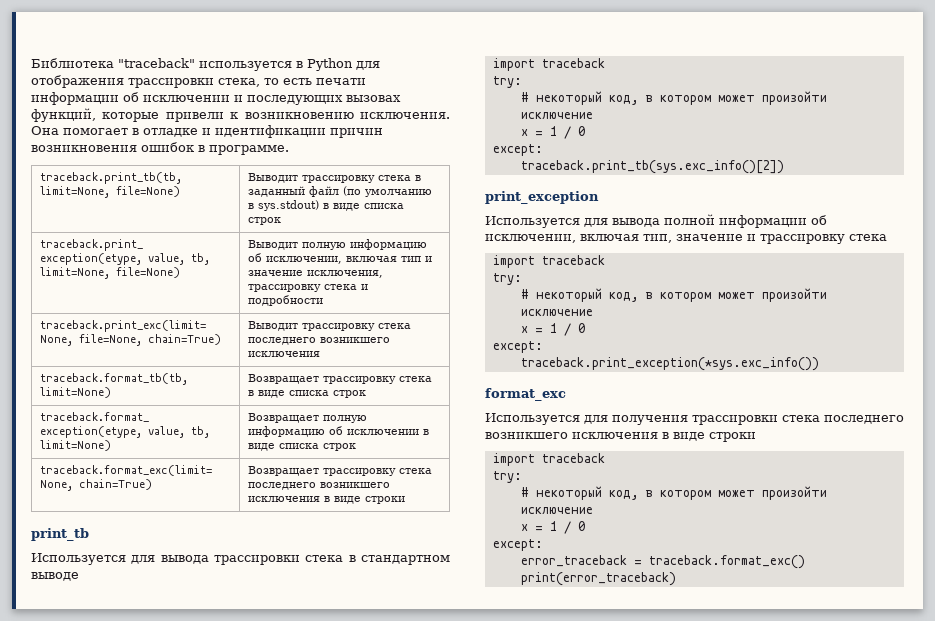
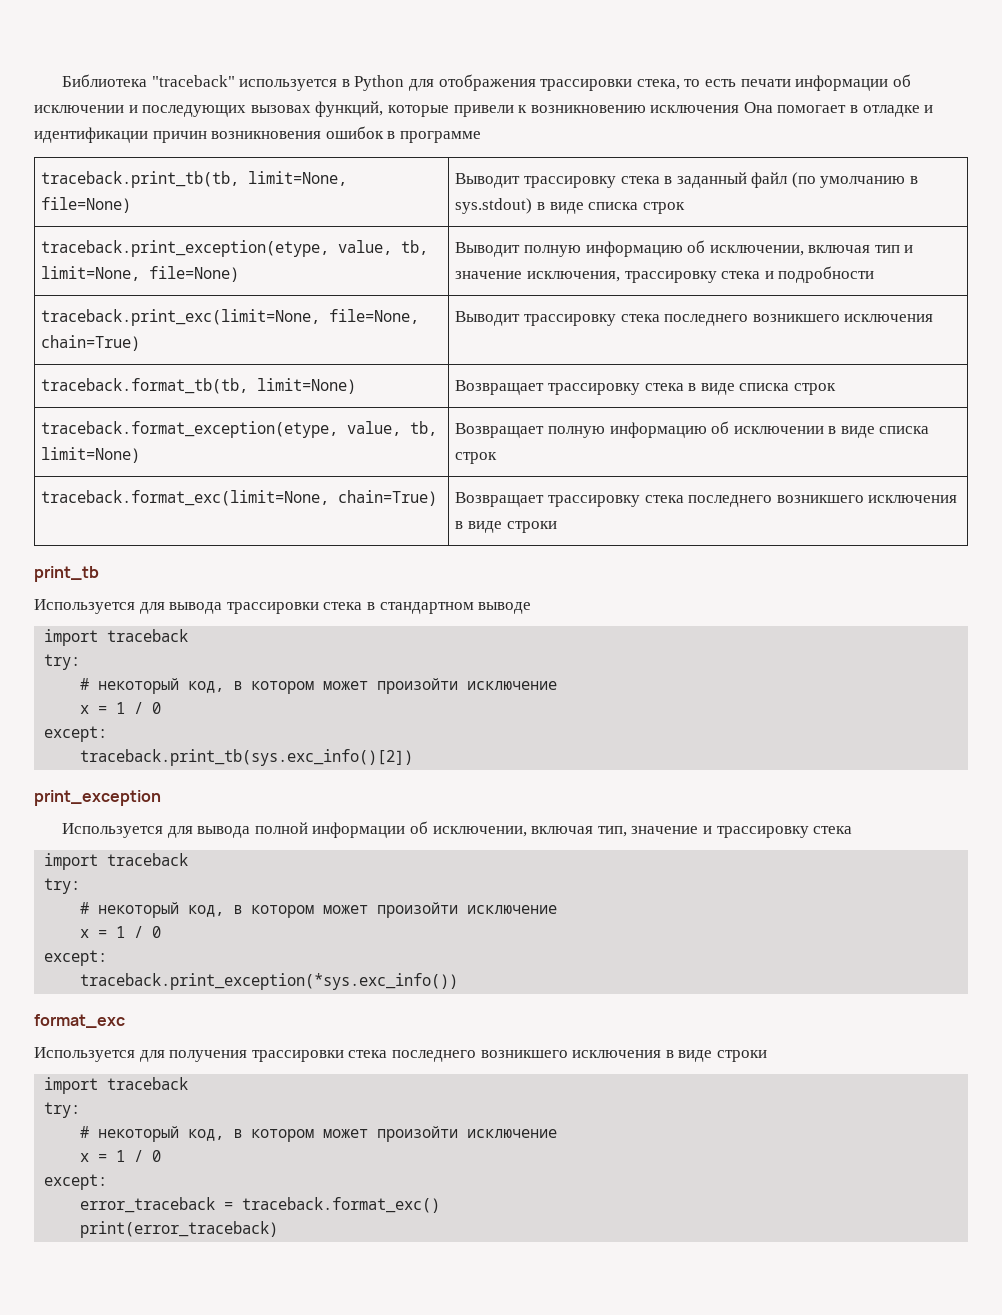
[360,112,450,119] исключения. -> [650,105,740,113] исключения
[209,145,289,155] программе. -> [399,131,481,143] программе

